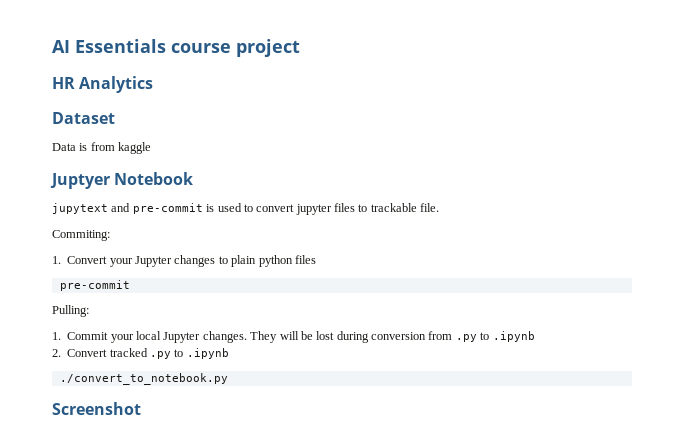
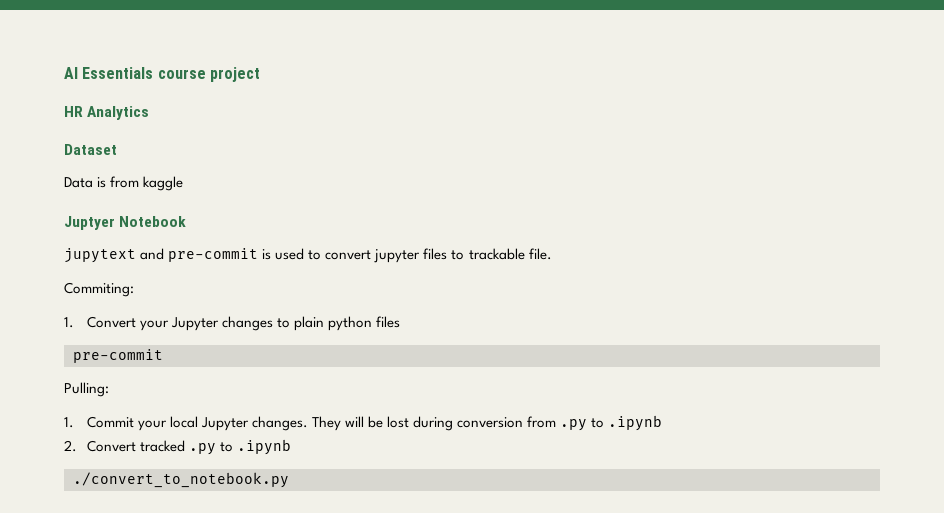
[52,402,141,415] // Screenshot -> (289, 480) none

